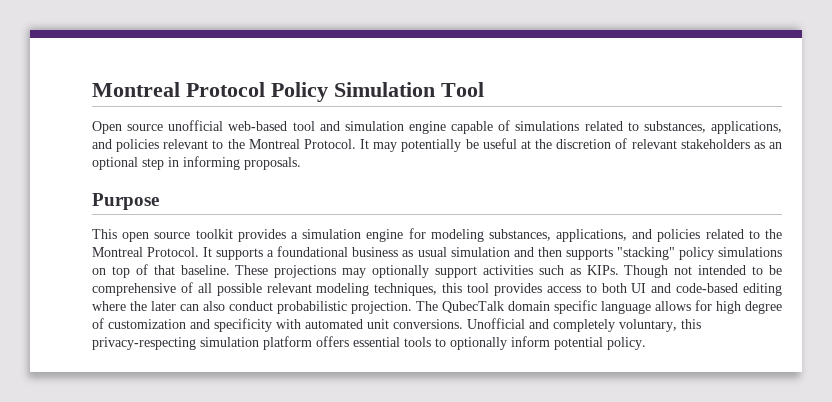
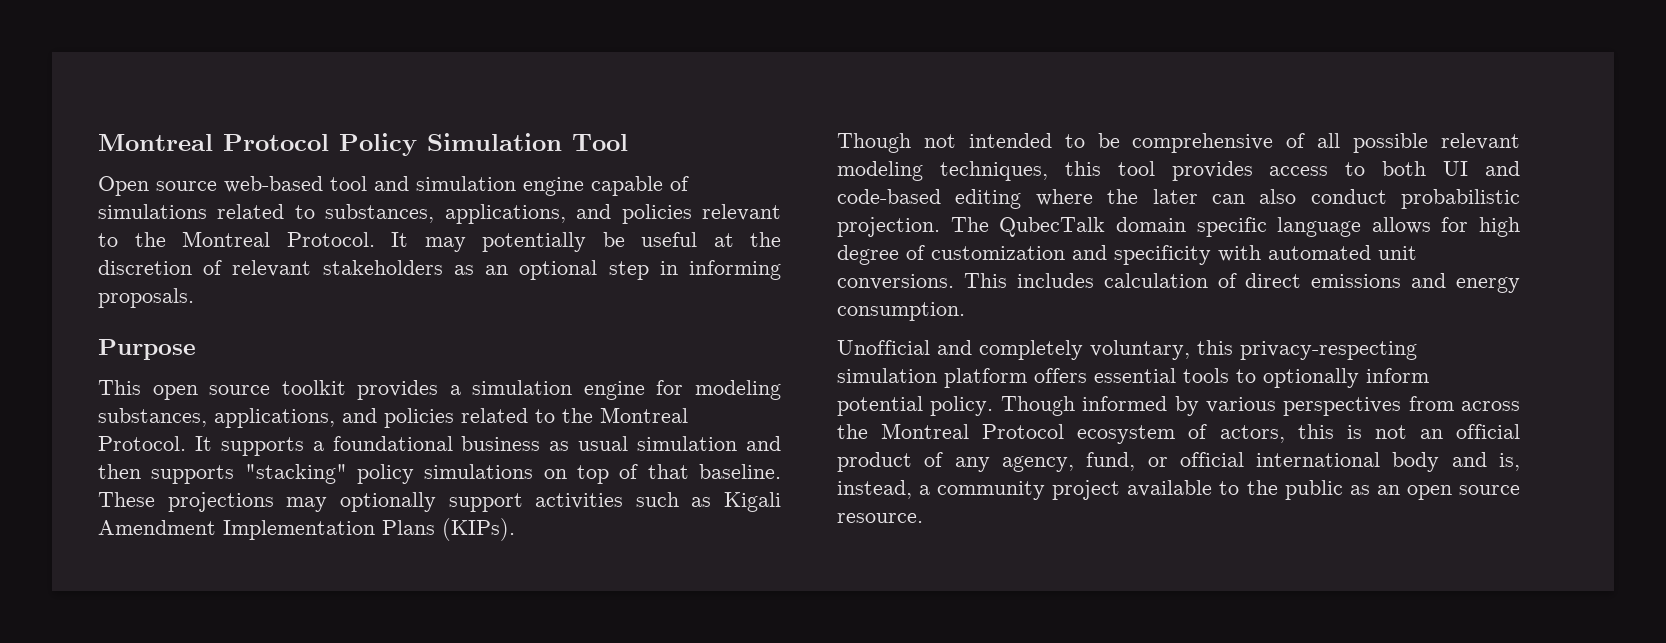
[168,120,224,131] unofficial -> (217, 186) none
[586,265,619,275] KIPs. -> [724,492,781,512] [98,518,515,541] Kigali Amendment Implementation Plans (KIPs). //
(463, 324) none -> [963,273,1520,293] [837,302,965,321] This includes calculation of direct emissions and energy consumption. //
(646, 343) none -> [1000,396,1520,416] [837,423,1520,444] [837,452,1520,472] [837,480,1520,500] [837,513,923,523] Though informed by various perspectives from across the Montreal Protocol ecosystem of actors, this is not an official product of any agency, fund, or official international body and is, instead, a community project available to the public as an open source resource.

